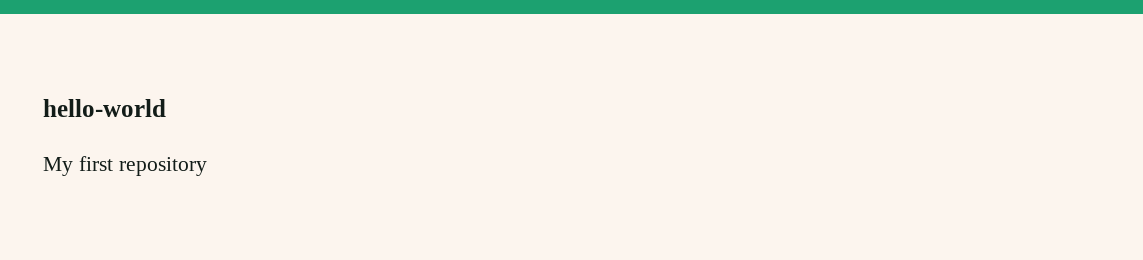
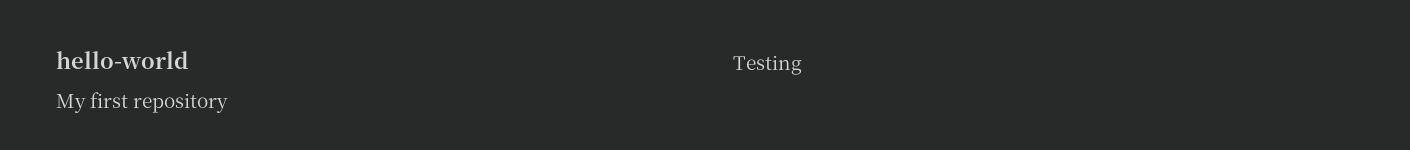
(207, 166) none -> [733,55,802,75] // Testing

